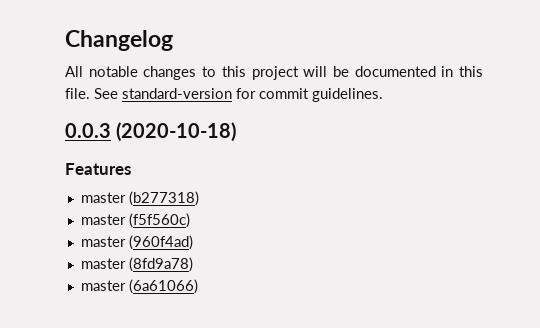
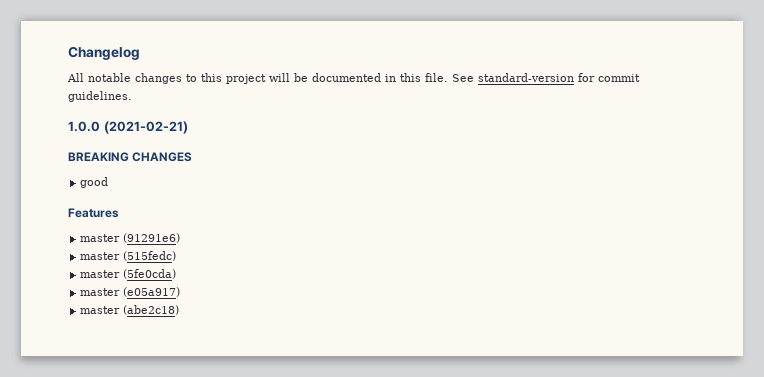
[65,122,237,142] 0.0.3 (2020-10-18) -> [68,121,188,134] [68,152,193,162] [80,177,109,188] 1.0.0 (2021-02-21) // BREAKING CHANGES // good
[128,191,199,206] [80,213,190,228] [80,235,193,250] [80,257,193,272] [80,279,198,294] (b277318) // master (f5f560c) // master (960f4ad) // master (8fd9a78) // master (6a61066) -> [123,233,181,243] [80,251,177,261] [80,269,177,279] [80,287,181,297] [80,305,180,315] (91291e6) // master (515fedc) // master (5fe0cda) // master (e05a917) // master (abe2c18)

